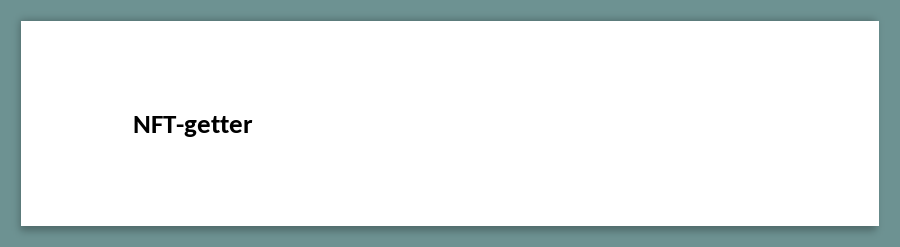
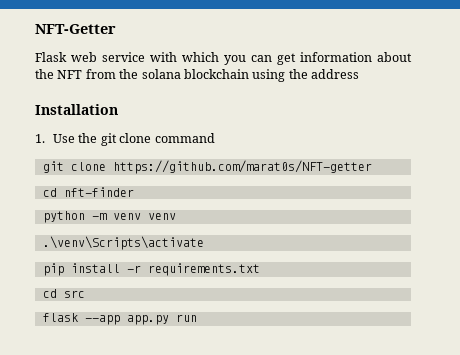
[133,116,253,137] NFT-getter -> [35,24,116,34] [35,52,412,65] [35,69,359,82] [35,104,118,115] [35,133,215,146] [42,160,372,174] [42,187,134,197] [42,211,176,223] [42,236,204,250] [42,263,260,276] [42,289,85,298] [42,313,197,325] NFT-Getter // Flask web service with which you can get information about the NFT from the solana blockchain using the address // Installation // 1. Use the git clone command // git clone https://github.com/marat0s/NFT-getter // cd nft-finder // python -m venv venv // .\venv\Scripts\activate // pip install -r requirements.txt // cd src // flask --app app.py run

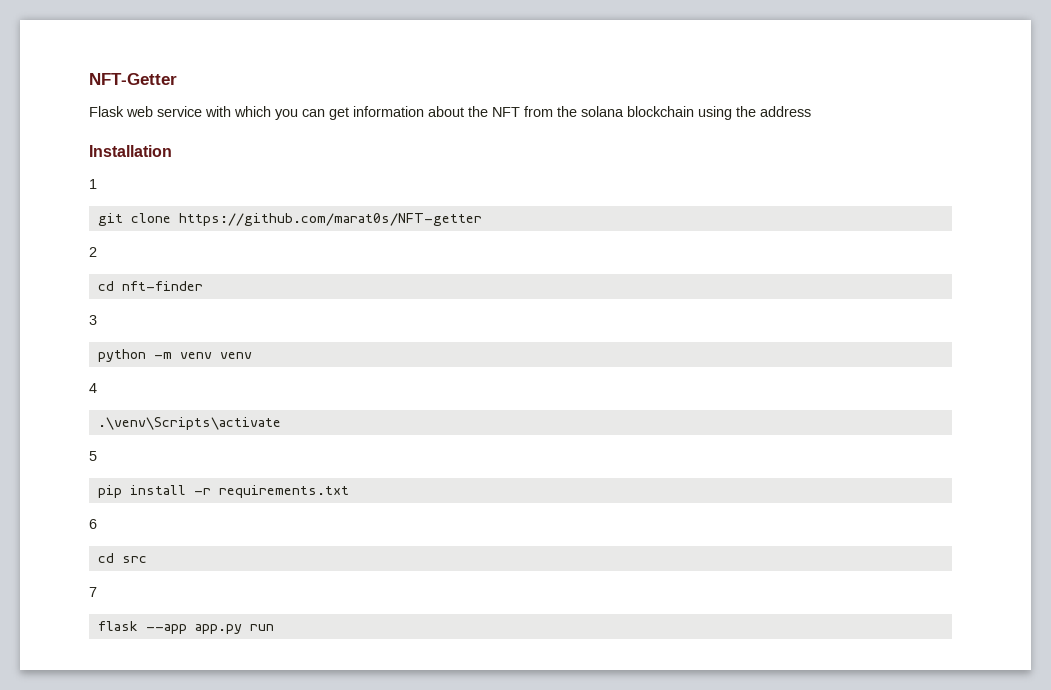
[35,133,215,146] 1. Use the git clone command -> [89,179,97,189] 1
(372, 167) none -> [89,247,97,257] // 2
(134, 192) none -> [89,315,97,325] // 3
(176, 216) none -> [89,383,97,393] // 4
(204, 243) none -> [89,451,97,461] // 5
(260, 269) none -> [89,519,97,529] // 6
(85, 294) none -> [89,587,97,597] // 7

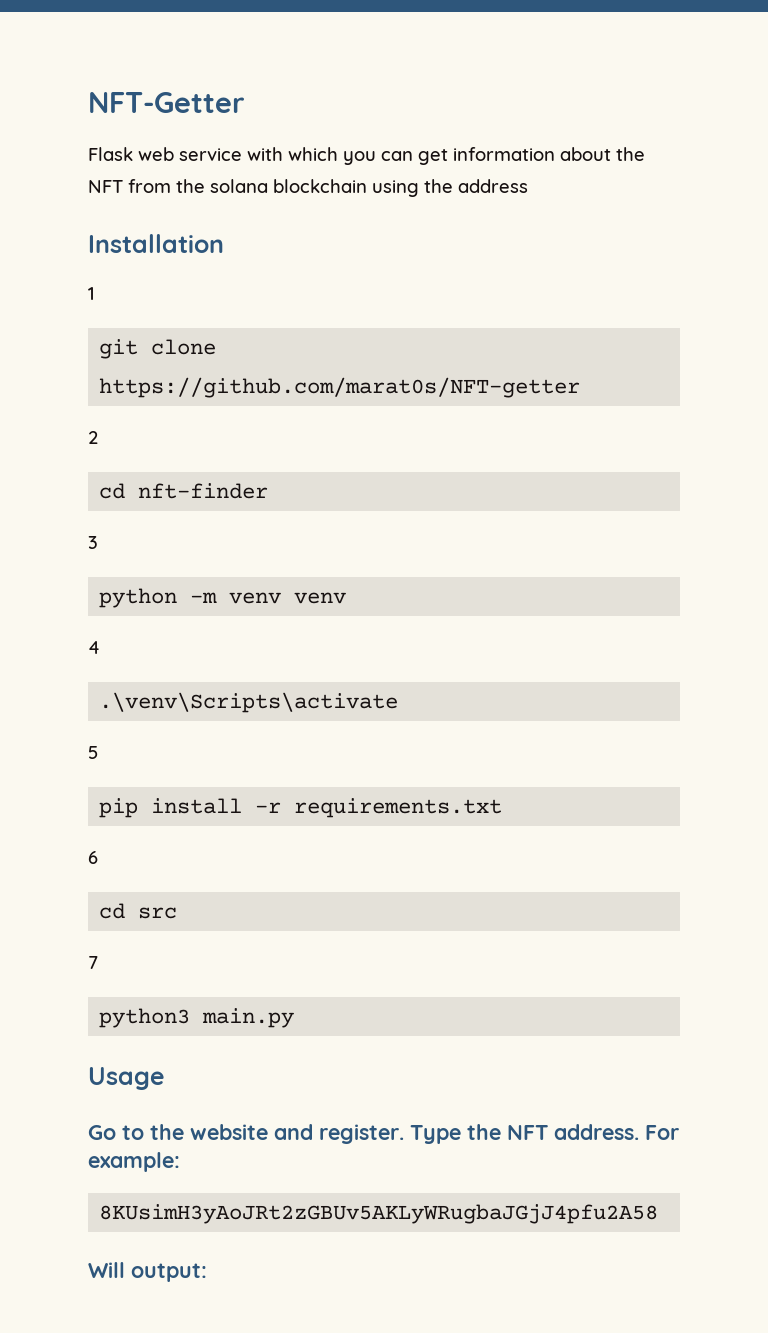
[97,621,274,634] flask --app app.py run -> [99,1008,295,1028] [88,1067,165,1090] [88,1124,679,1144] [88,1152,180,1172] [99,1204,659,1224] [88,1262,207,1282] python3 main.py // Usage // Go to the website and register. Type the NFT address. For example: // 8KUsimH3yAoJRt2zGBUv5AKLyWRugbaJGjJ4pfu2A58 // Will output:

